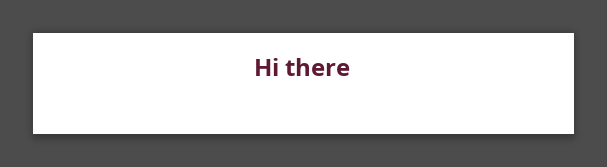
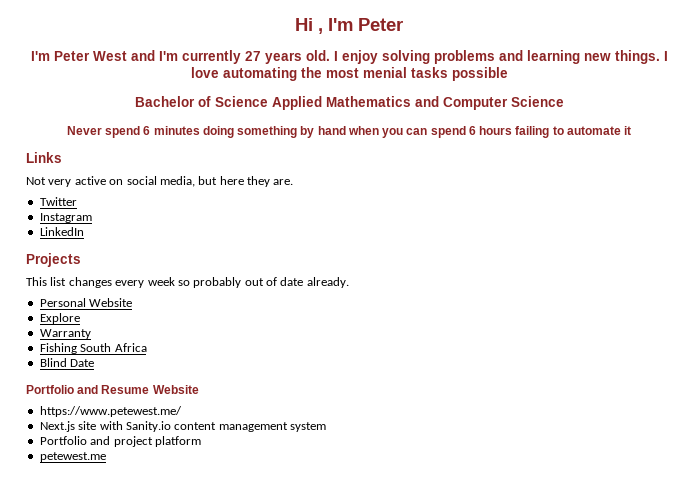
[285,58,351,76] there -> [318,18,403,34] [30,50,668,64] [190,67,508,81] [134,96,564,110] [66,126,632,138] [26,152,62,163] [26,176,294,187] [39,197,77,206] [39,213,92,223] [39,227,84,236] [26,253,81,267] [26,277,349,288] [39,298,133,307] [39,313,80,324] [39,329,91,339] [39,343,147,354] [39,358,95,367] [26,385,199,394] [39,406,182,417] [39,421,326,432] [39,436,201,447] [39,452,106,462] , I'm Peter // I'm Peter West and I'm currently 27 years old. I enjoy solving problems and learning new things. I love automating the most menial tasks possible // Bachelor of Science Applied Mathematics and Computer Science // Never spend 6 minutes doing something by hand when you can spend 6 hours failing to automate it // Links // Not very active on social media, but here they are. // Twitter // Instagram // LinkedIn // Projects // This list changes every week so probably out of date already. // Personal Website // Explore // Warranty // Fishing South Africa // Blind Date // Portfolio and Resume Website // https://www.petewest.me/ // Next.js site with Sanity.io content management system // Portfolio and project platform // petewest.me

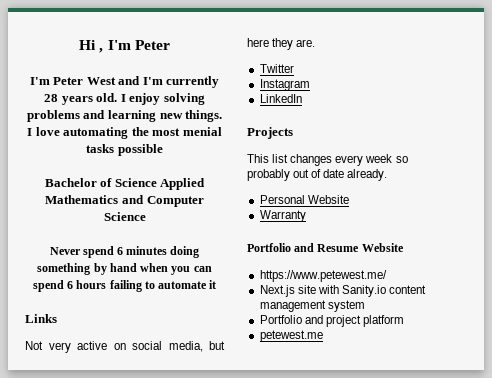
[244,51,261,61] 27 -> [44,94,59,102] 28
[39,313,80,324] // Explore -> (349, 199) none
[39,343,147,354] [39,358,95,367] // Fishing South Africa // Blind Date -> (306, 216) none

